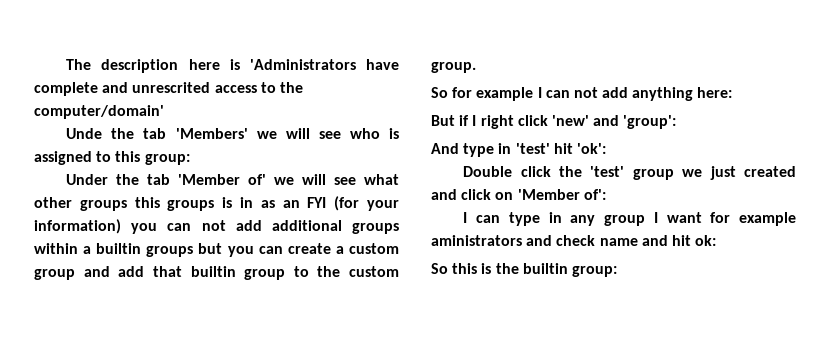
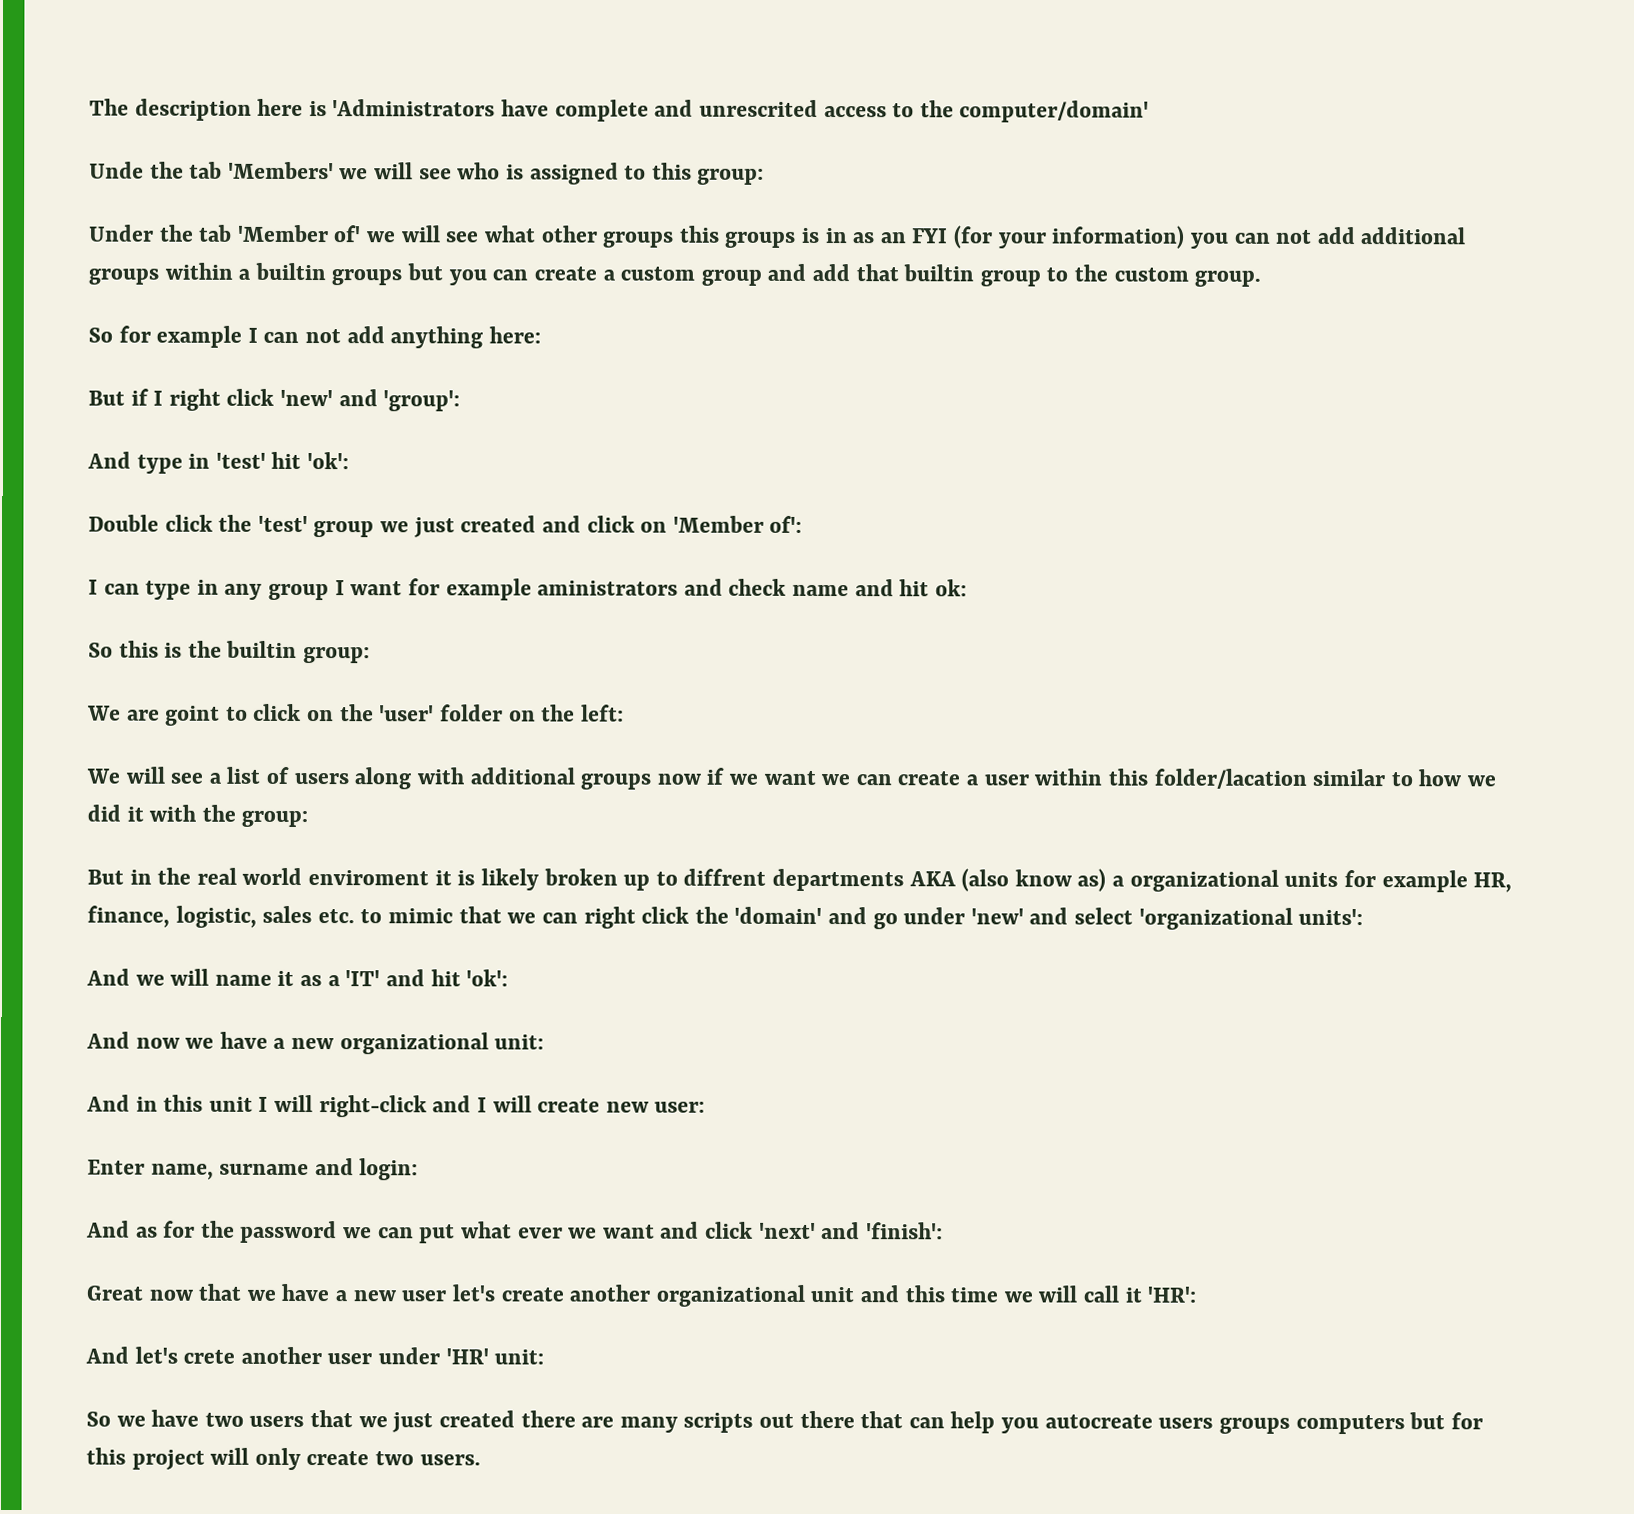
(617, 271) none -> [87,703,624,726] [86,766,1496,790] [87,804,309,828] [87,867,1513,893] [87,905,1364,930] [86,968,509,987] [86,1031,545,1055] [86,1094,706,1118] [87,1158,419,1181] [86,1220,943,1244] [86,1283,1197,1307] [85,1346,545,1365] [86,1409,1483,1435] [86,1447,481,1471] // We are goint to click on the 'user' folder on the left: // We will see a list of users along with additional groups now if we want we can create a user within this folder/lacation similar to how we did it with the group: // But in the real world enviroment it is likely broken up to diffrent departments AKA (also know as) a organizational units for example HR, finance, logistic, sales etc. to mimic that we can right click the 'domain' and go under 'new' and select 'organizational units': // And we will name it as a 'IT' and hit 'ok': // And now we have a new organizational unit: // And in this unit I will right-click and I will create new user: // Enter name, surname and login: // And as for the password we can put what ever we want and click 'next' and 'finish': // Great now that we have a new user let's create another organizational unit and this time we will call it 'HR': // And let's crete another user under 'HR' unit: // So we have two users that we just created there are many scripts out there that can help you autocreate users groups computers but for this project will only create two users.

